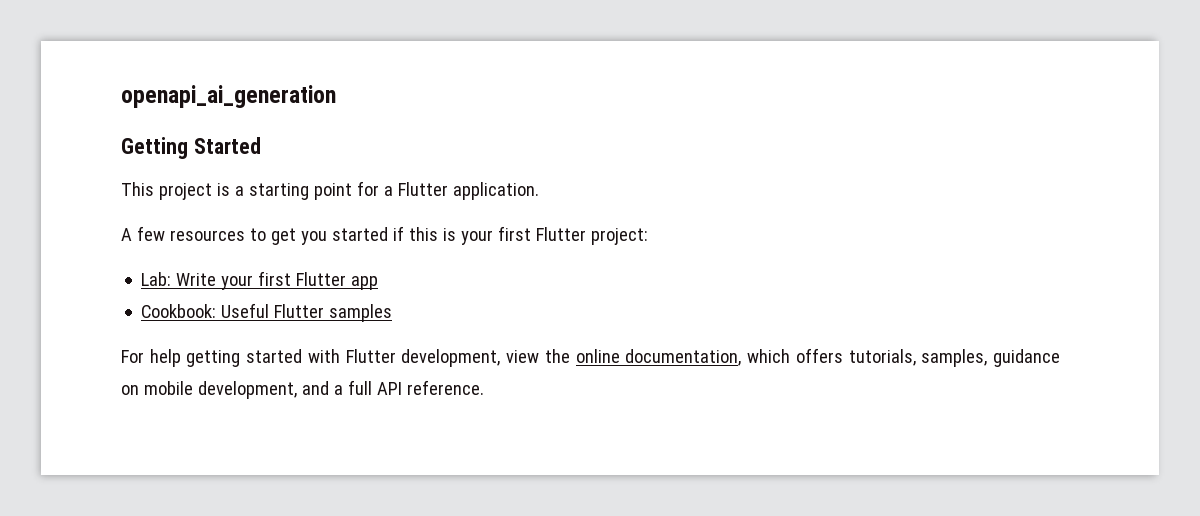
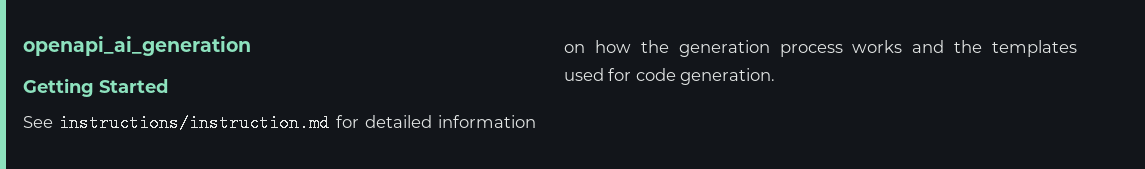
[121,181,539,200] [121,226,648,245] [141,271,379,290] [141,303,393,322] [121,348,1061,367] [121,380,484,399] This project is a starting point for a Flutter application. // A few resources to get you started if this is your first Flutter project: // Lab: Write your first Flutter app // Cookbook: Useful Flutter samples // For help getting started with Flutter development, view the online documentation, which offers tutorials, samples, guidance on mobile development, and a full API reference. -> [23,114,536,132] [564,40,1077,57] [564,68,776,85] See instructions/instruction.md for detailed information on how the generation process works and the templates used for code generation.

